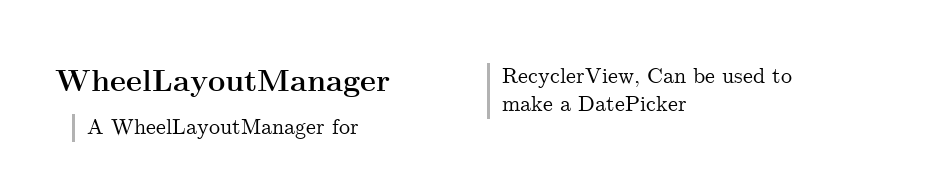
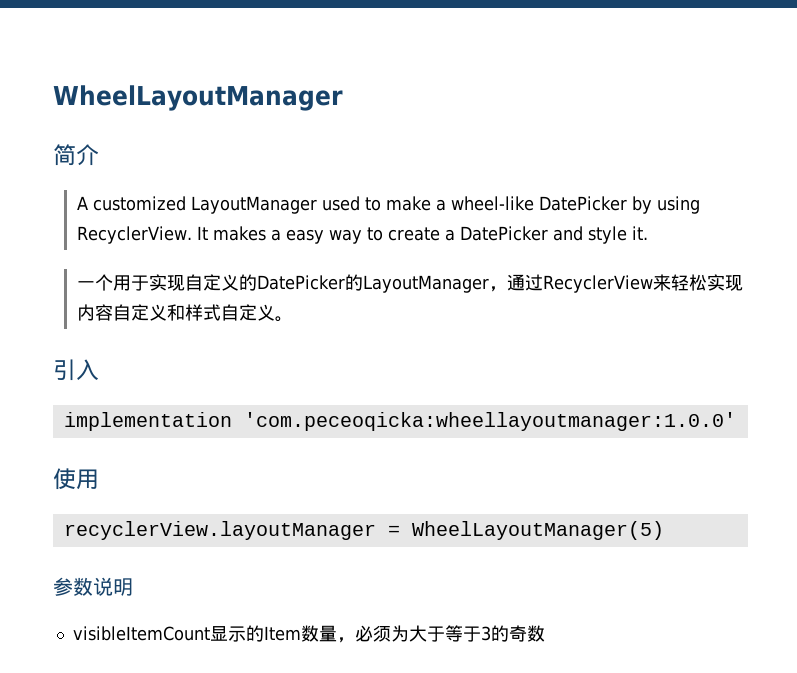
[55,70,390,97] WheelLayoutManager -> [53,85,343,111] [53,144,99,166] WheelLayoutManager // 简介
[110,118,359,139] [501,68,792,88] [501,96,687,111] WheelLayoutManager for RecyclerView, Can be used to make a DatePicker -> [92,196,700,214] [76,226,648,244] [76,274,743,293] [76,304,293,322] [53,359,99,381] [63,412,736,431] [53,468,99,490] [63,521,664,540] [53,577,133,596] [72,625,545,643] customized LayoutManager used to make a wheel-like DatePicker by using RecyclerView. It makes a easy way to create a DatePicker and style it. // 一个用于实现自定义的DatePicker的LayoutManager，通过RecyclerView来轻松实现内容自定义和样式自定义。 // 引入 // implementation 'com.peceoqicka:wheellayoutmanager:1.0.0' // 使用 // recyclerView.layoutManager = WheelLayoutManager(5) // 参数说明 // visibleItemCount显示的Item数量，必须为大于等于3的奇数

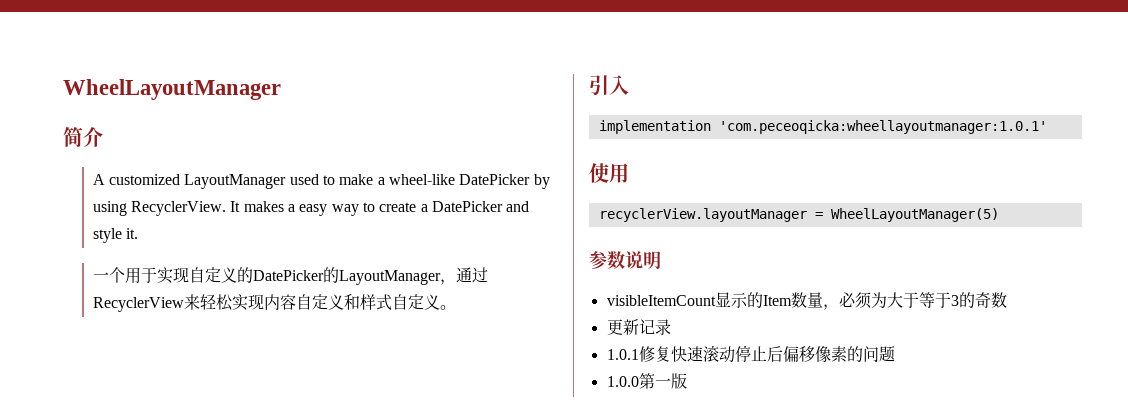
[243,412,736,431] 'com.peceoqicka:wheellayoutmanager:1.0.0' -> [718,120,1047,134] 'com.peceoqicka:wheellayoutmanager:1.0.1'
(545, 633) none -> [606,319,671,335] [606,345,895,363] [606,373,687,389] // 更新记录 // 1.0.1修复快速滚动停止后偏移像素的问题 // 1.0.0第一版

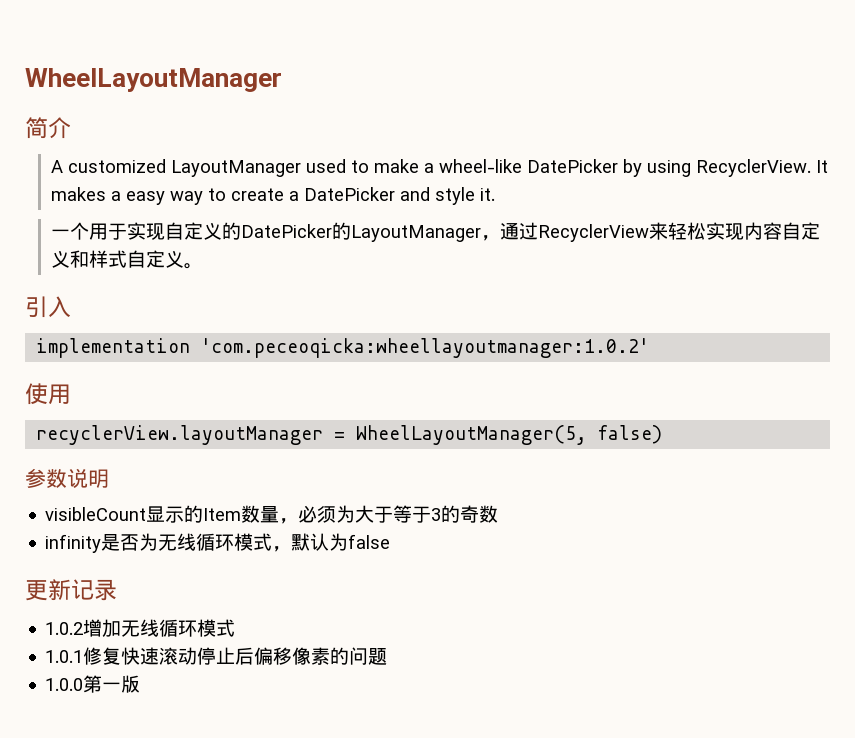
[718,120,1047,134] 'com.peceoqicka:wheellayoutmanager:1.0.1' -> [201,338,650,358] 'com.peceoqicka:wheellayoutmanager:1.0.2'
[830,208,999,222] WheelLayoutManager(5) -> [356,425,663,445] WheelLayoutManager(5, false)
[606,295,716,306] visibleItemCount -> [45,507,147,521] visibleCount
[606,319,671,335] 更新记录 -> [45,533,391,553] [25,579,117,601] [45,619,236,637] infinity是否为无线循环模式，默认为false // 更新记录 // 1.0.2增加无线循环模式

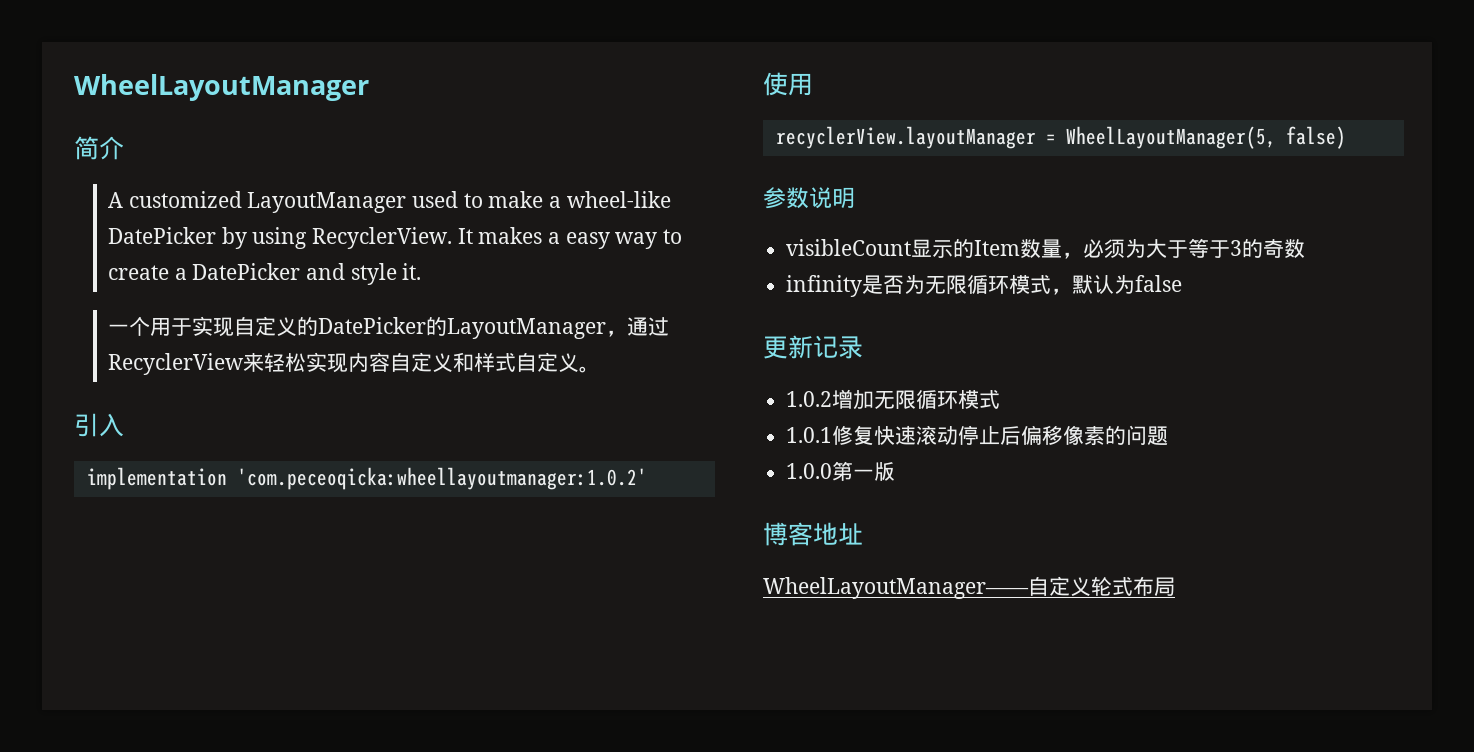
[177,533,197,551] 线 -> [946,275,968,294] 限
[140,619,160,637] 线 -> [895,390,917,409] 限
(141, 684) none -> [763,522,863,546] [763,576,1175,599] // 博客地址 // WheelLayoutManager——自定义轮式布局

